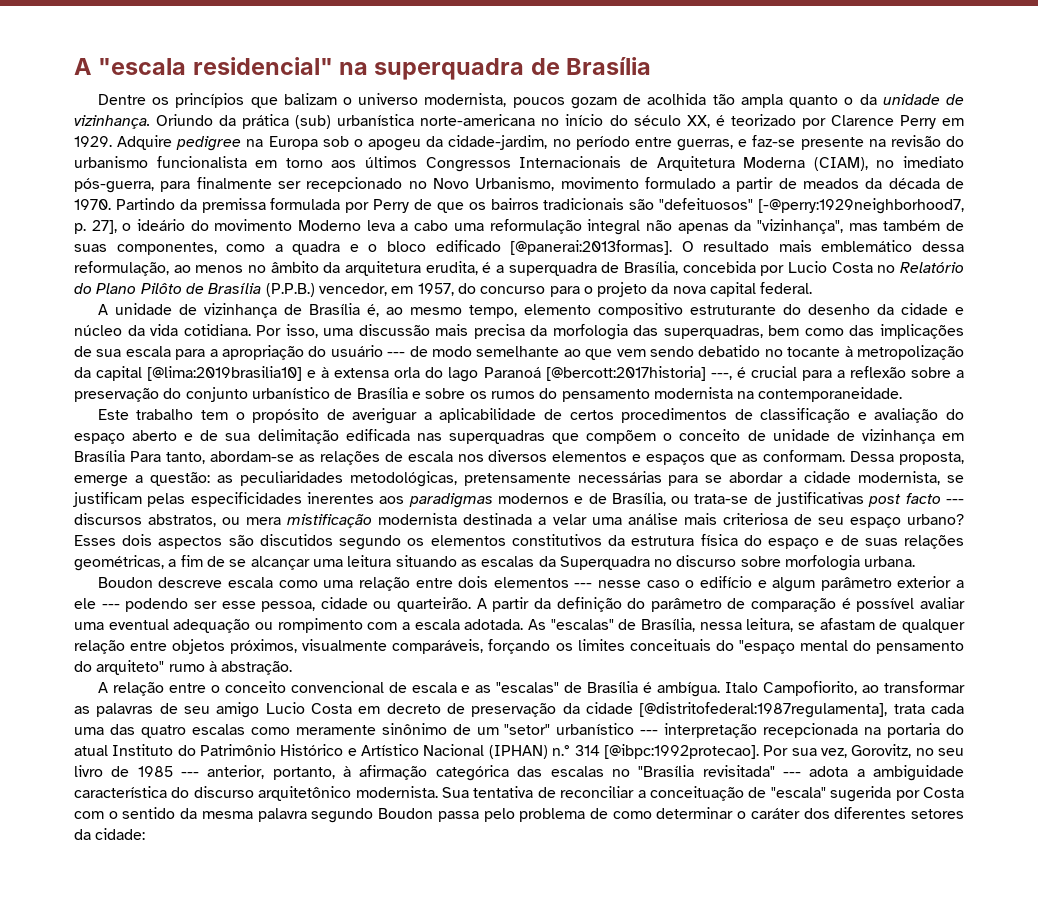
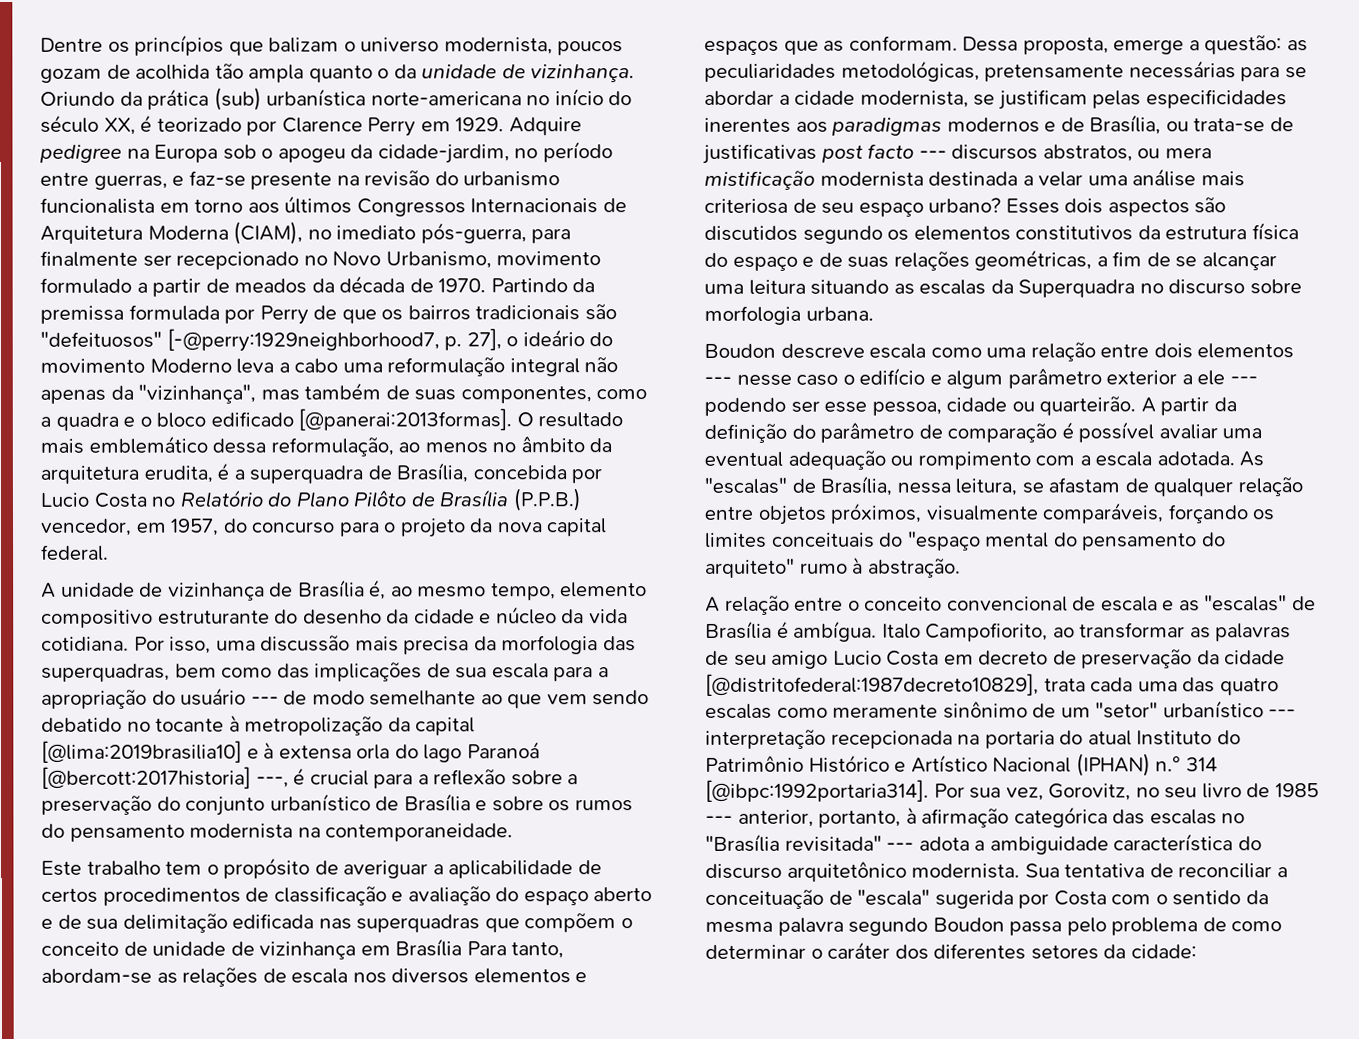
[74,57,652,80] A "escala residencial" na superquadra de Brasília // -> (40, 44) none
[639,702,888,718] [@distritofederal:1987regulamenta], -> [705,673,1039,696] [@distritofederal:1987decreto10829],
[603,744,759,759] [@ibpc:1992protecao]. -> [705,779,929,802] [@ibpc:1992portaria314].

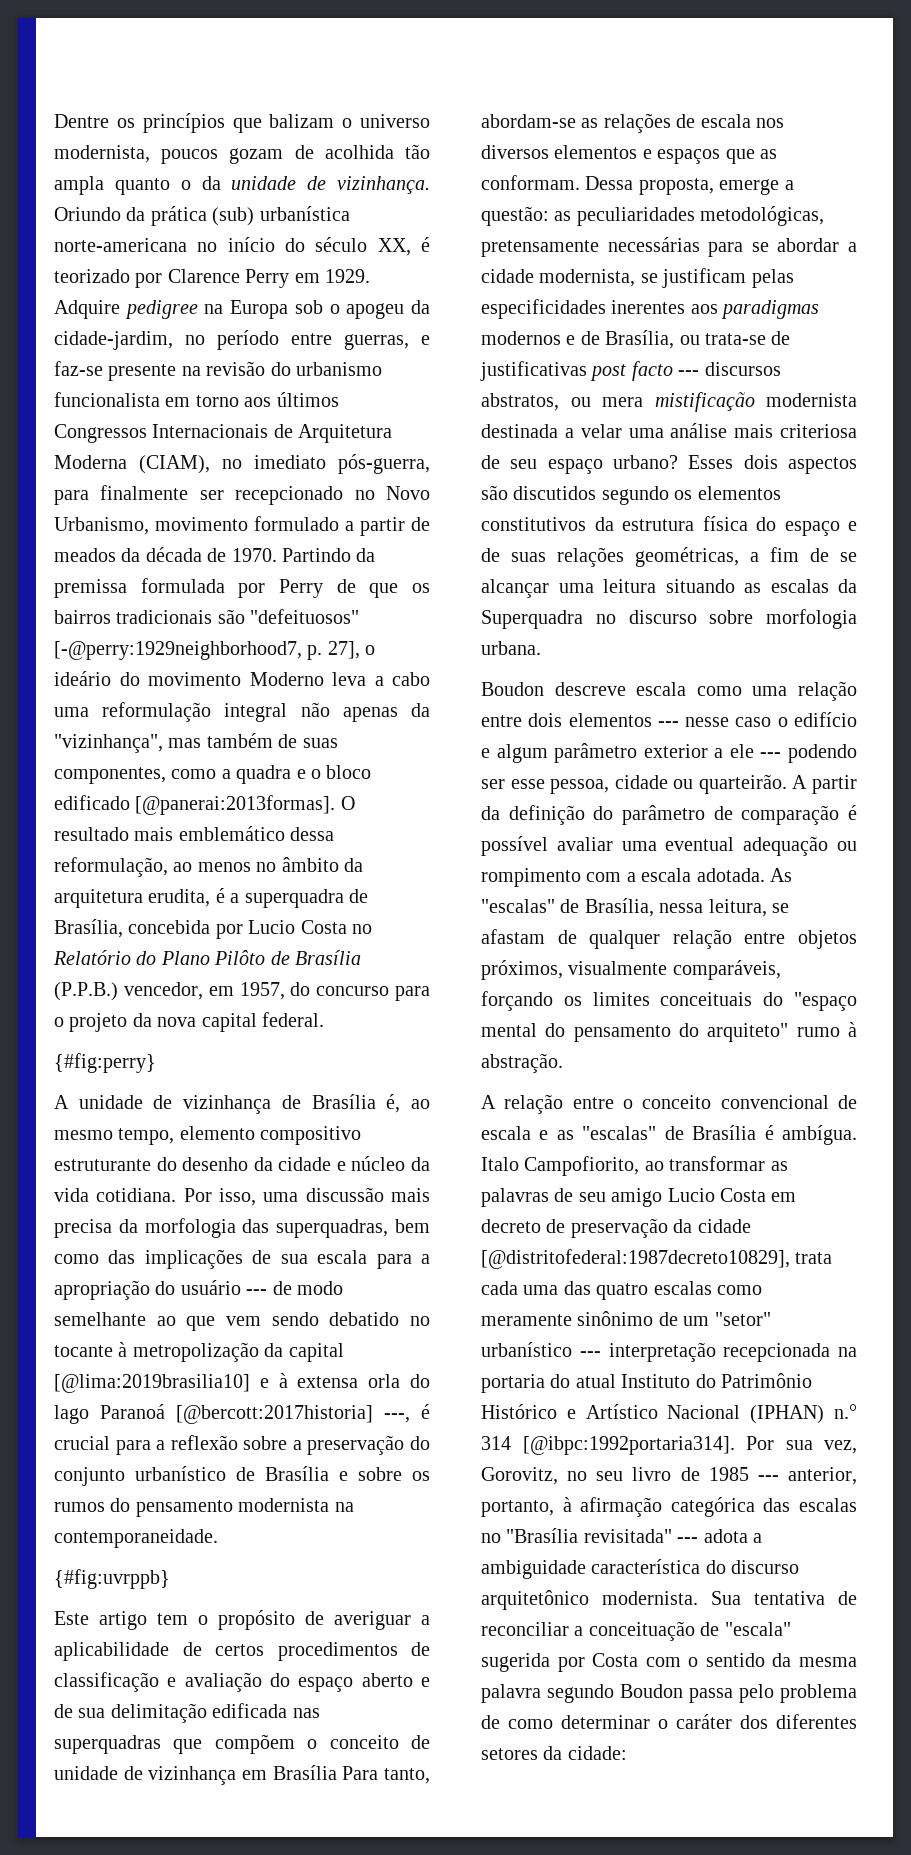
(109, 552) none -> [54,1053,156,1073] // {#fig:perry}
(514, 832) none -> [54,1569,170,1589] // {#fig:uvrppb}
[86,860,161,876] trabalho -> [99,1611,147,1630] artigo

